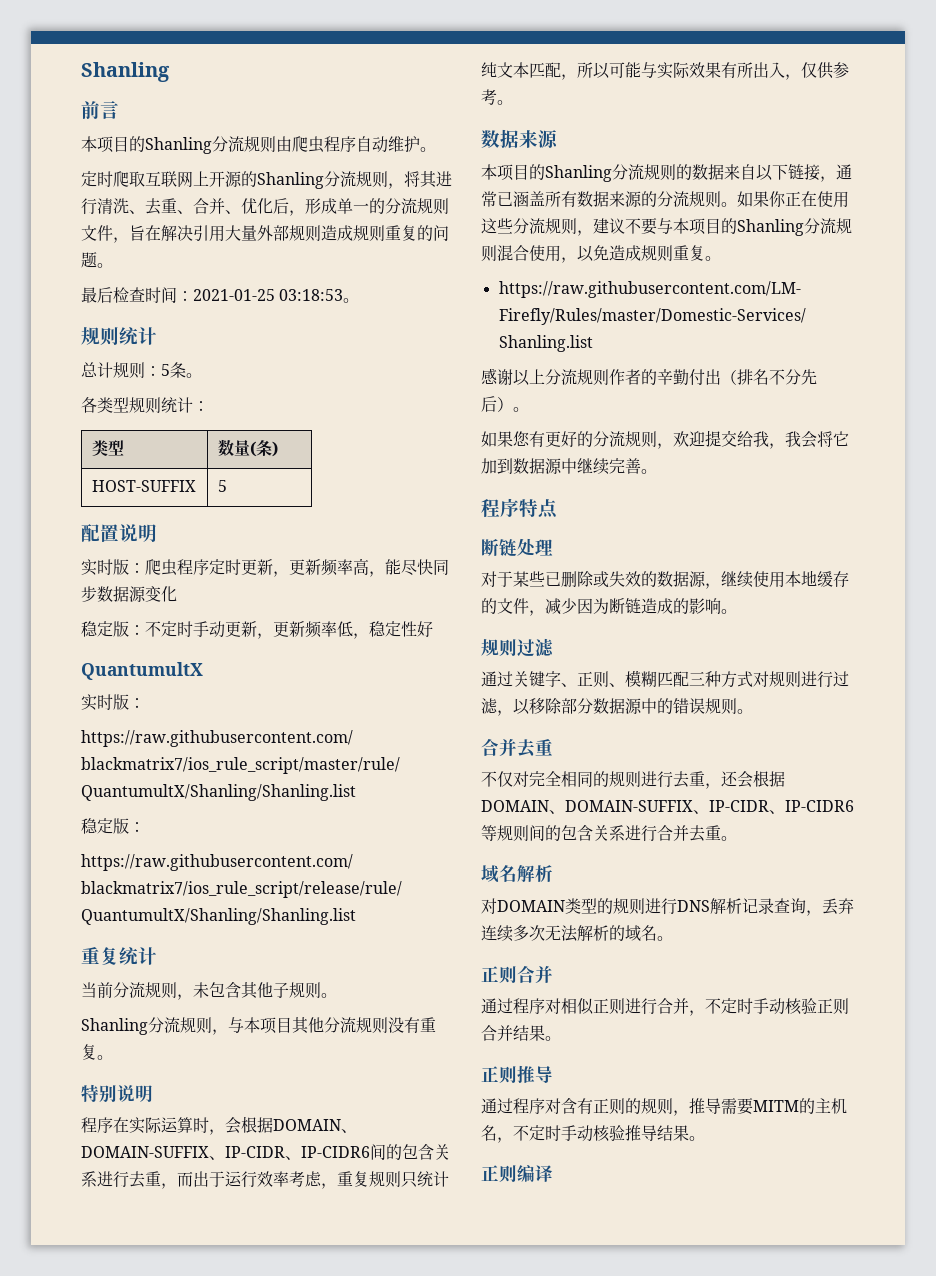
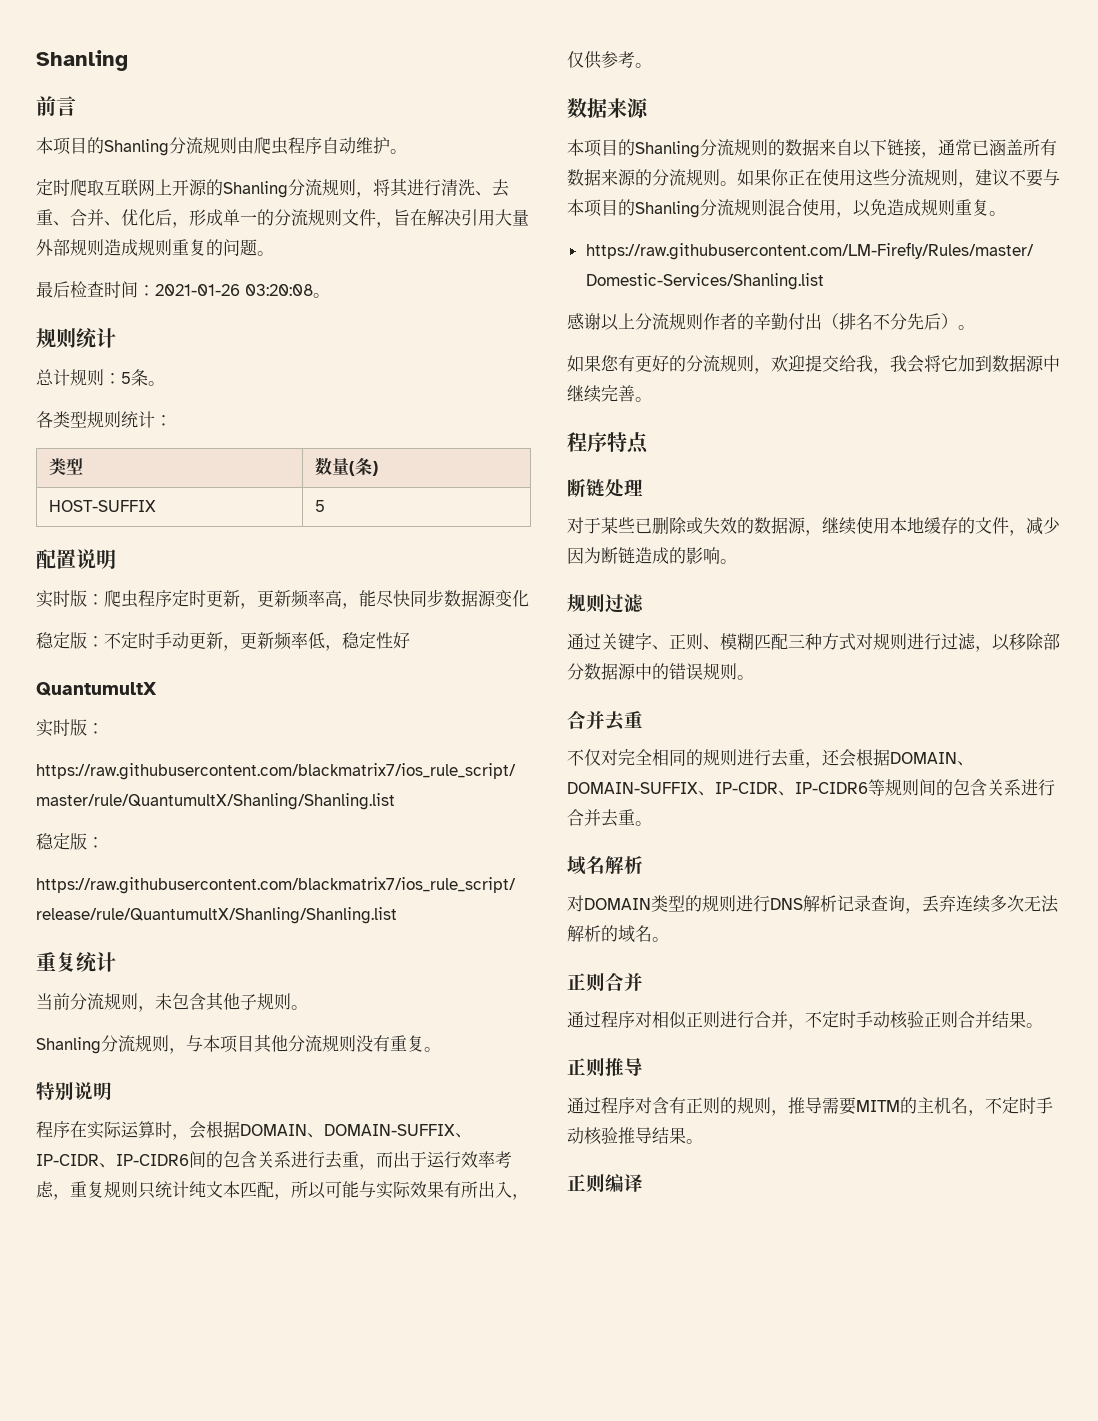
[193,289,344,301] 2021-01-25 03:18:53 -> [155,284,313,296] 2021-01-26 03:20:08

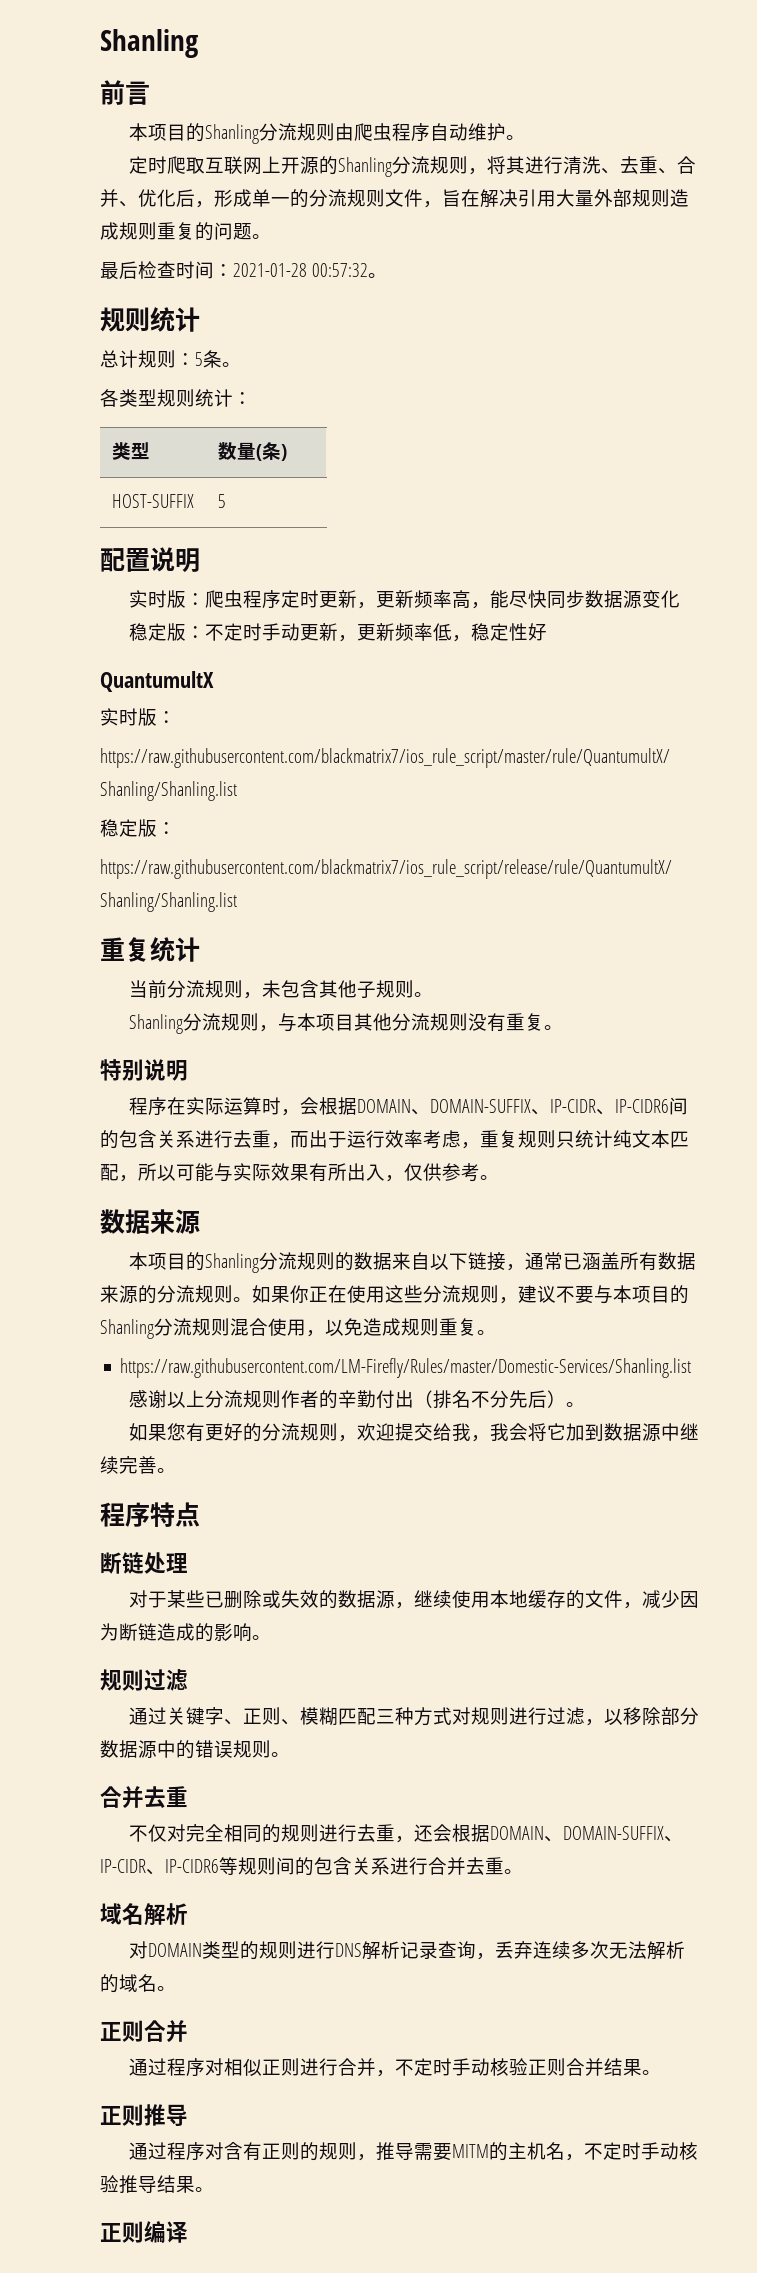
[155,284,313,296] 2021-01-26 03:20:08 -> [233,263,368,277] 2021-01-28 00:57:32

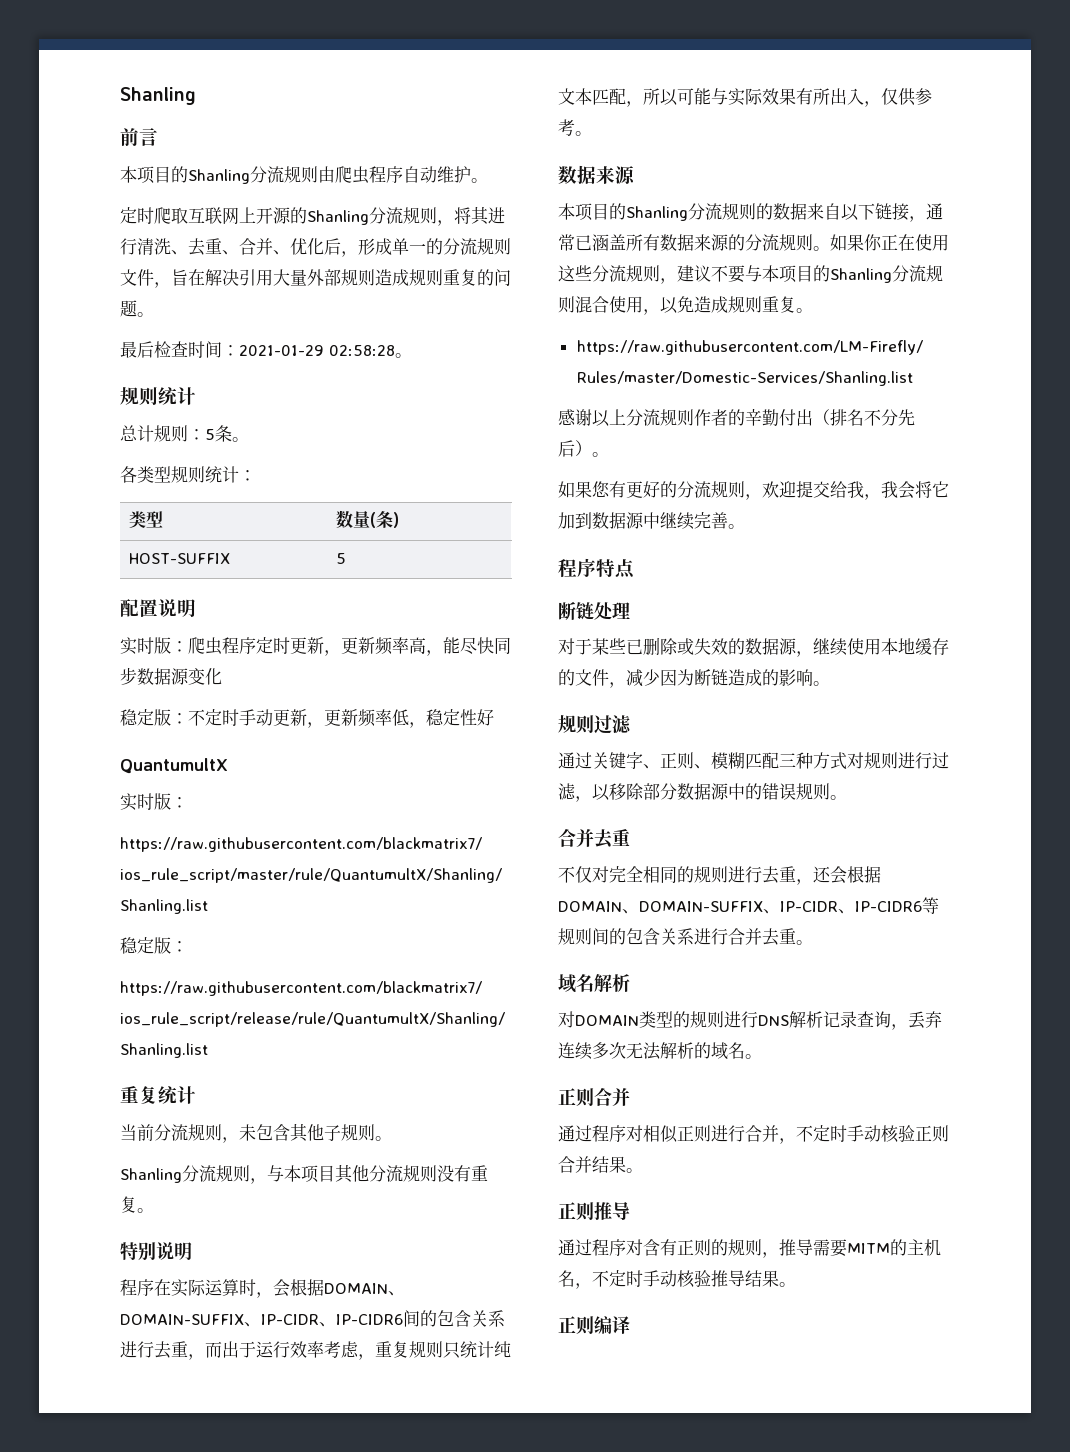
[233,263,368,277] 2021-01-28 00:57:32 -> [239,345,395,356] 2021-01-29 02:58:28

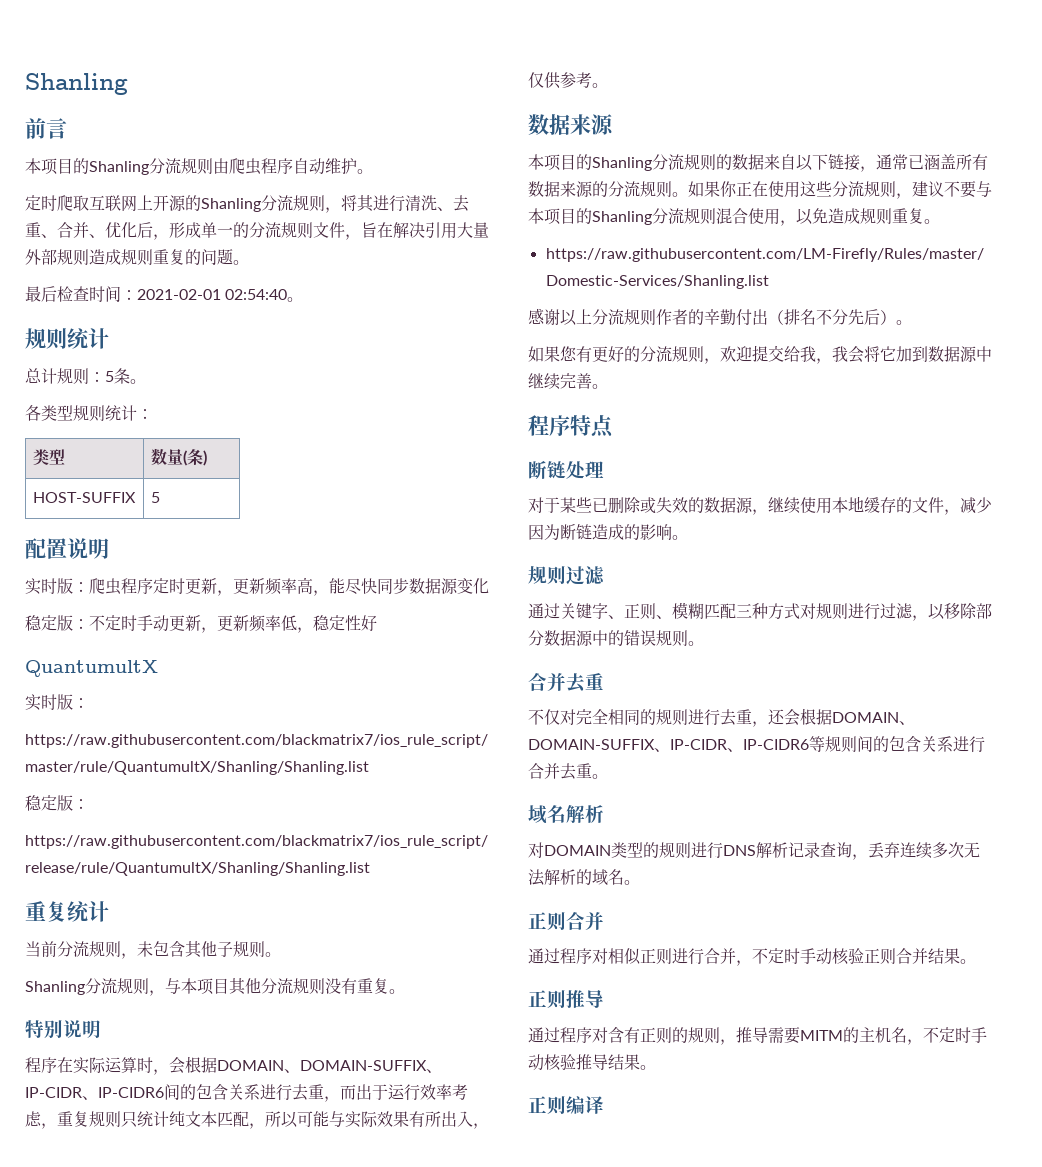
[239,345,395,356] 2021-01-29 02:58:28 -> [137,289,288,300] 2021-02-01 02:54:40

